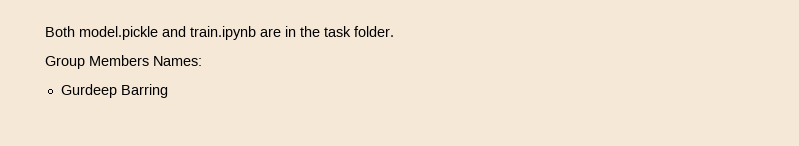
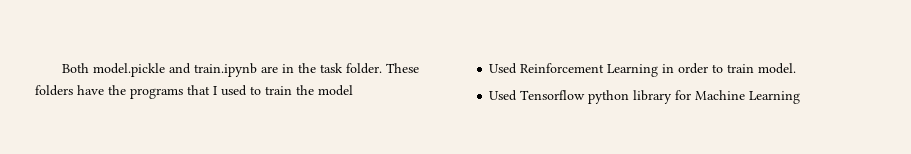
[45,55,202,69] [60,84,168,98] // Group Members Names: // Gurdeep Barring -> [386,63,420,73] [35,85,353,99] [489,63,797,77] [489,90,801,104] These folders have the programs that I used to train the model // Used Reinforcement Learning in order to train model. // Used Tensorflow python library for Machine Learning

